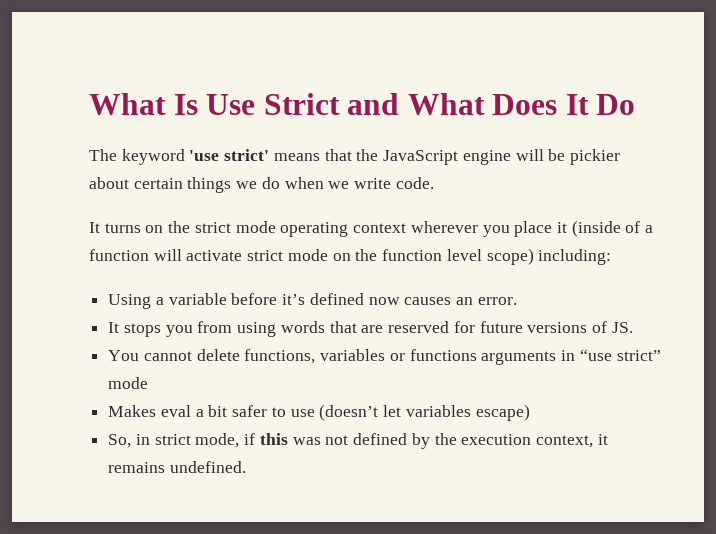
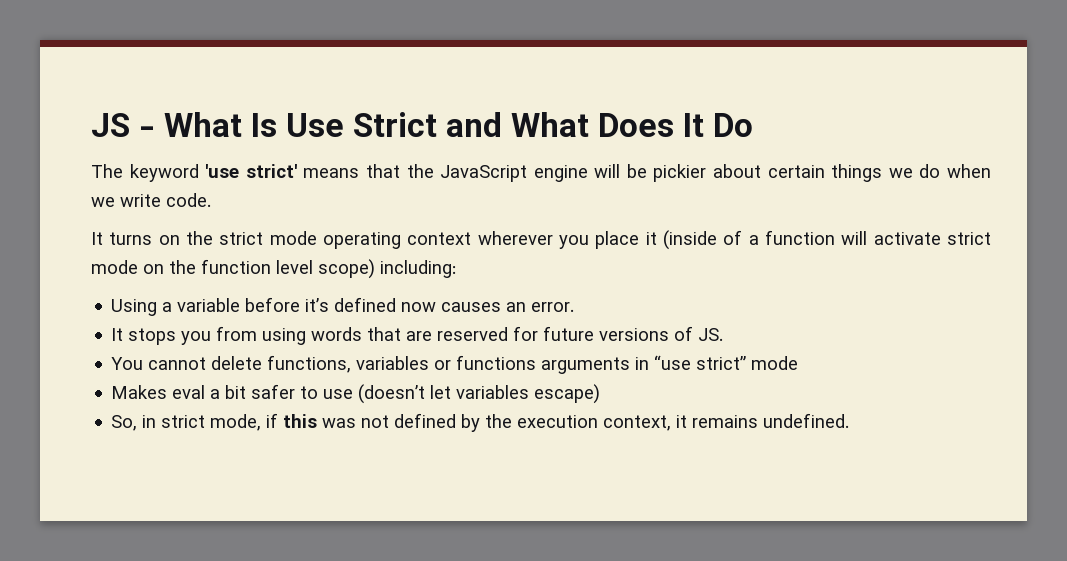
(89, 104) none -> [91,113,156,137] JS -

